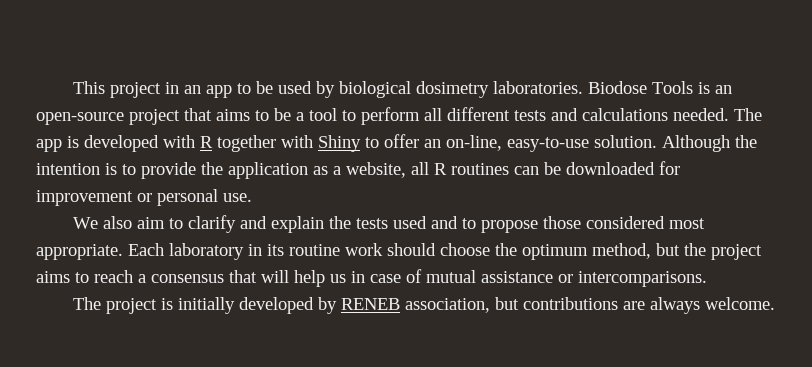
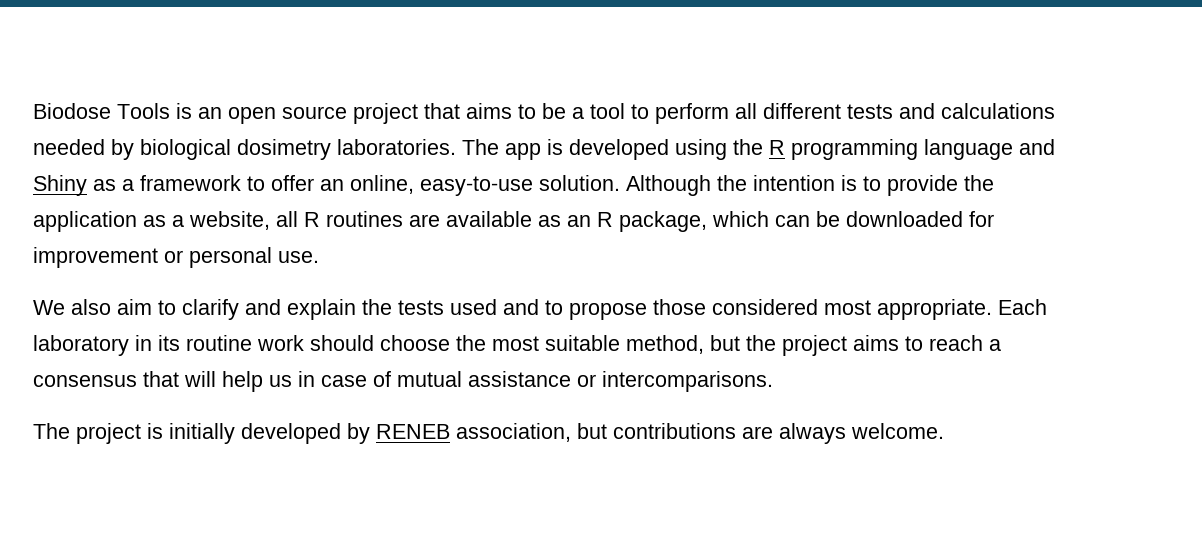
[73,81,584,98] This project in an app to be used by biological dosimetry laboratories. -> (33, 111) none
[36,112,124,125] open-source -> [228,106,347,124] open source
[673,108,762,121] [36,135,361,152] needed. The app is developed with R together with Shiny -> [33,139,1055,160] [33,175,241,196] needed by biological dosimetry laboratories. The app is developed using the R programming language and Shiny as a framework
[446,135,502,151] on-line, -> [350,175,414,194] online,
(509, 169) none -> [409,211,769,232] are available as an R package, which
[522,244,588,260] optimum -> [492,335,620,351] most suitable

